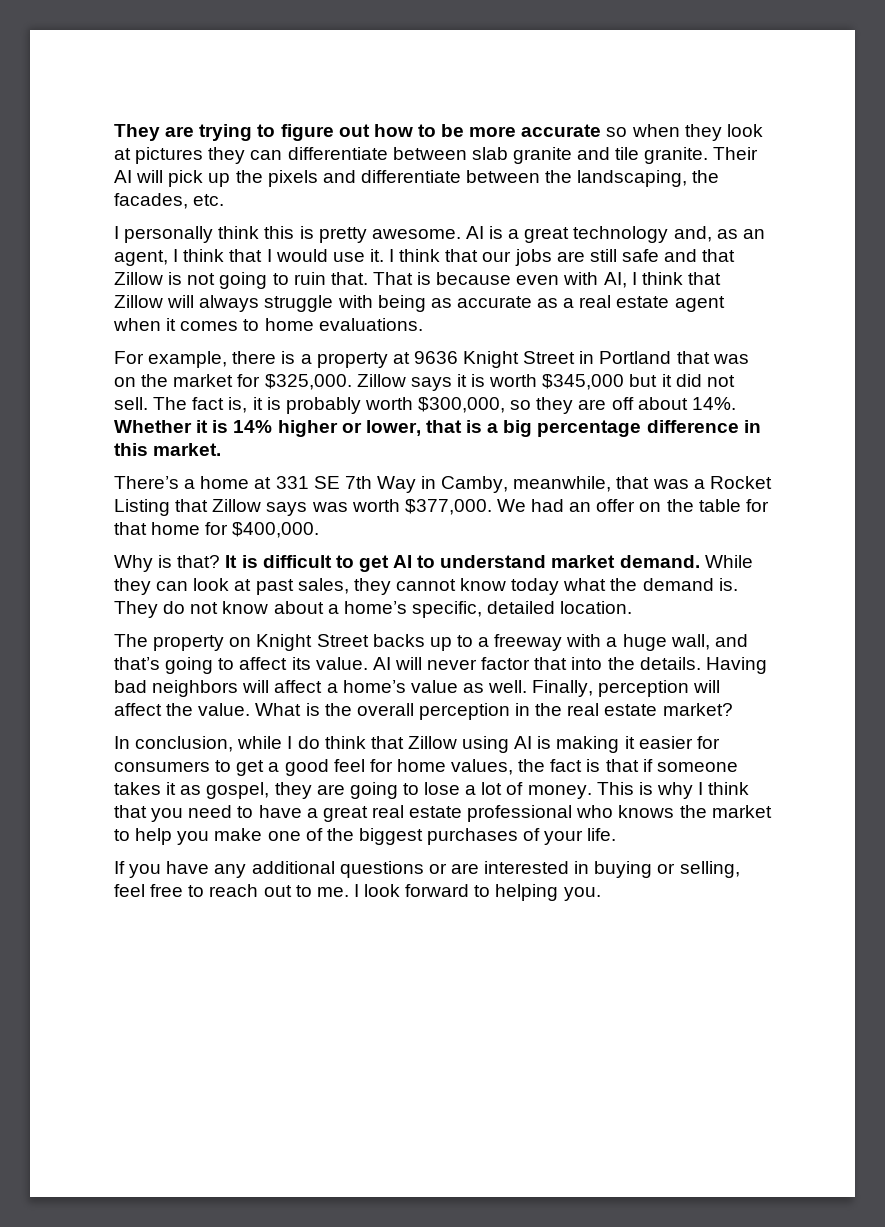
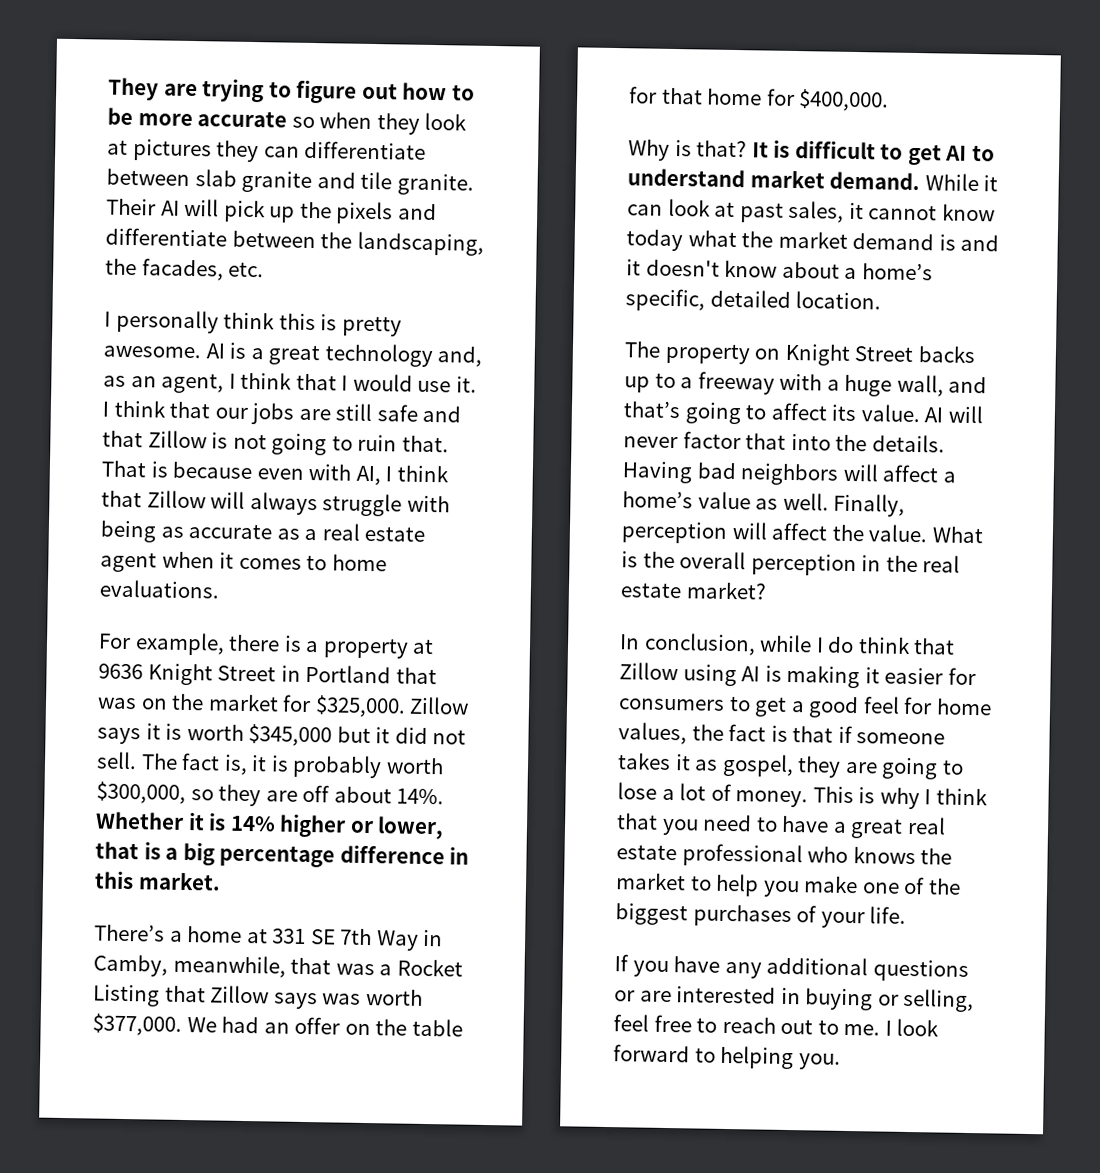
[114,578,151,595] they -> [983,175,999,192] it
[353,578,391,595] they -> [848,202,864,220] it
[642,578,738,591] [114,601,219,618] demand is. They do not -> [777,230,1000,252] [626,259,720,277] market demand is and it doesn't

